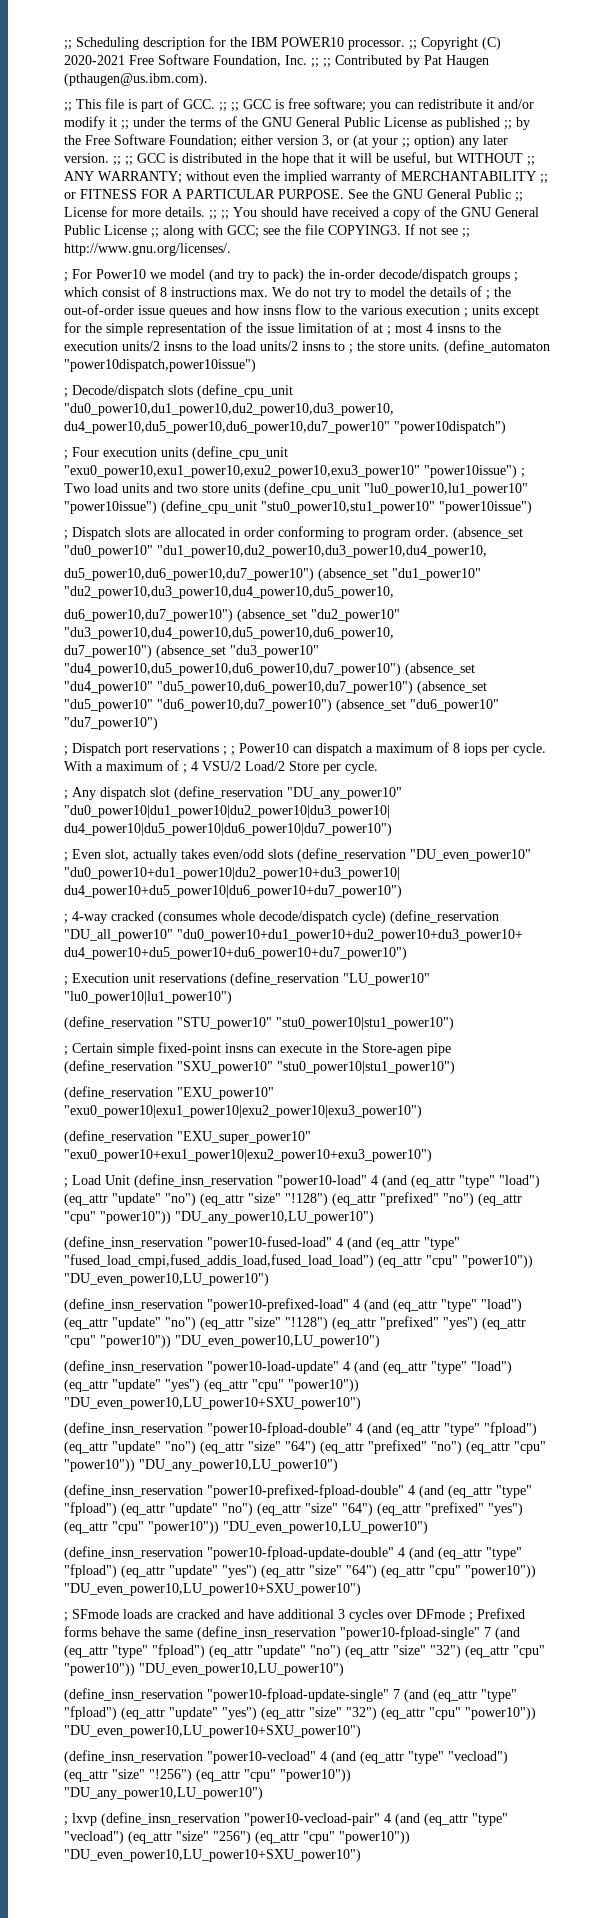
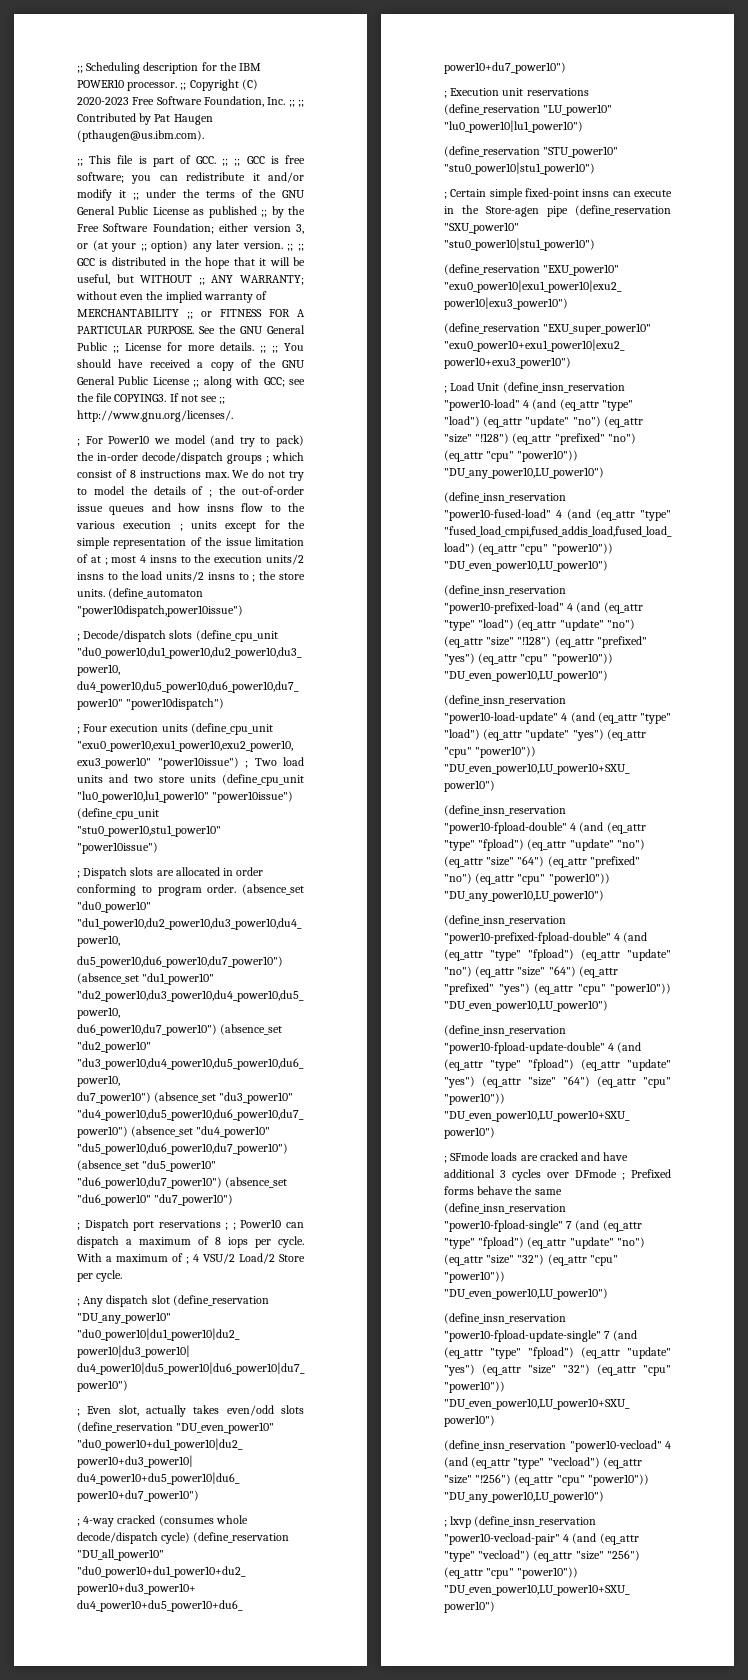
[64,55,125,65] 2020-2021 -> [77,97,129,105] 2020-2023

